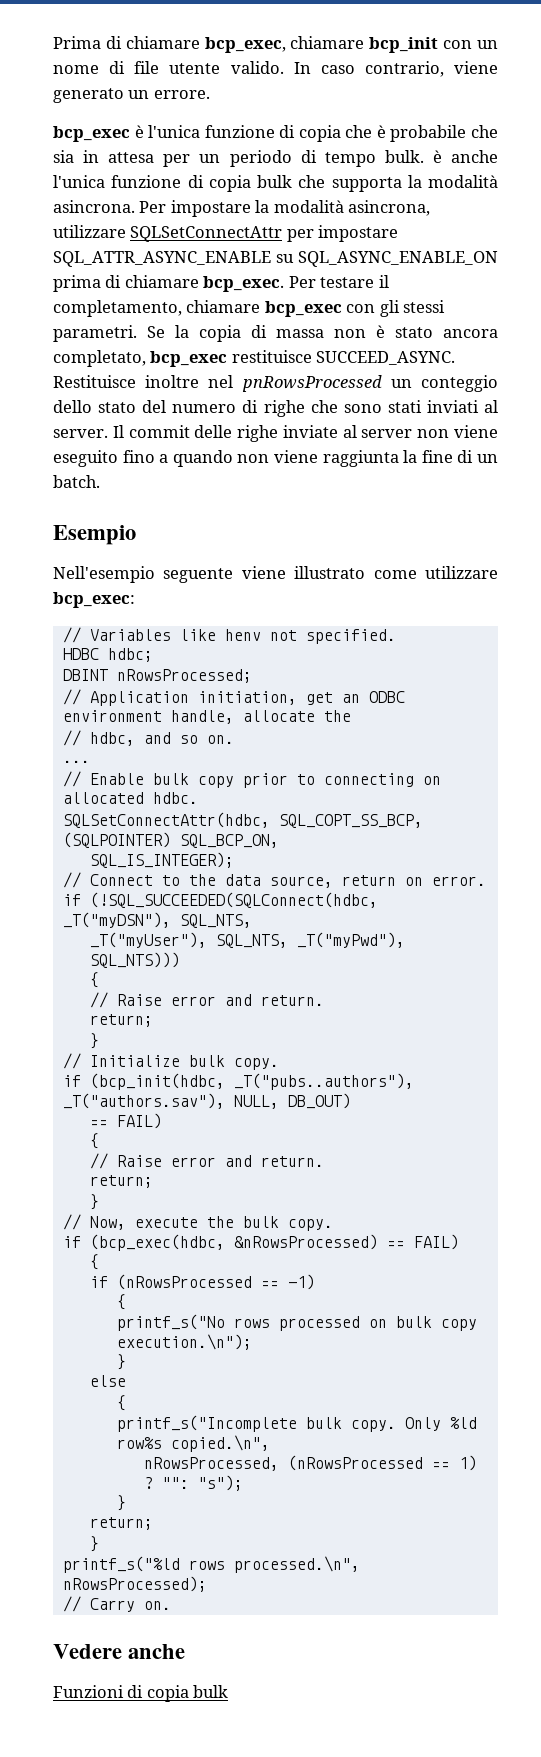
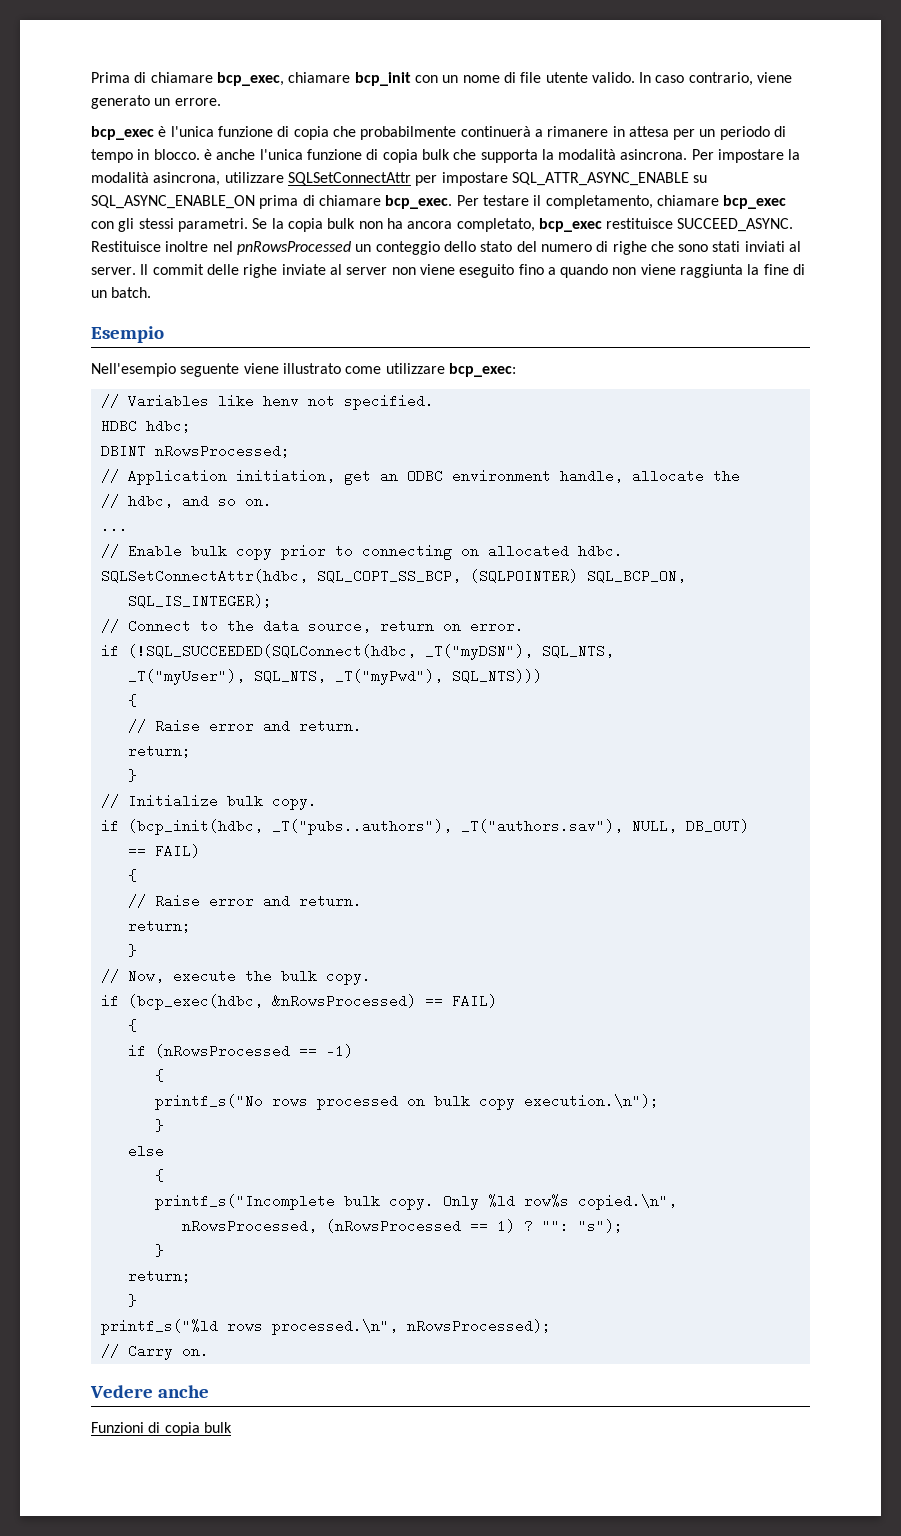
[376,125,498,142] [53,150,74,163] è probabile che sia -> [360,126,609,140] probabilmente continuerà a rimanere
[384,150,424,163] bulk. -> [137,149,200,160] in blocco.
[251,325,433,338] di massa non è stato -> [327,218,403,229] bulk non ha

